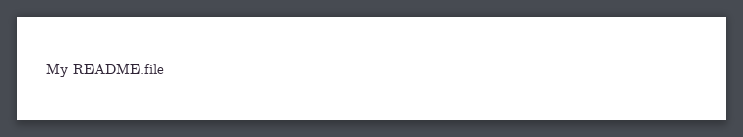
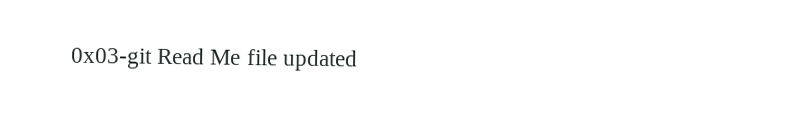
[46,63,164,77] My README.file -> [70,47,358,72] 0x03-git Read Me file updated

